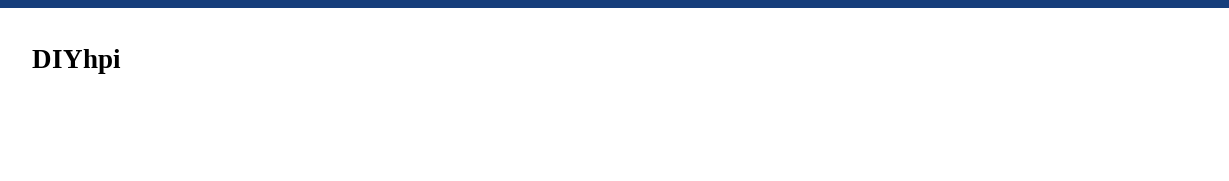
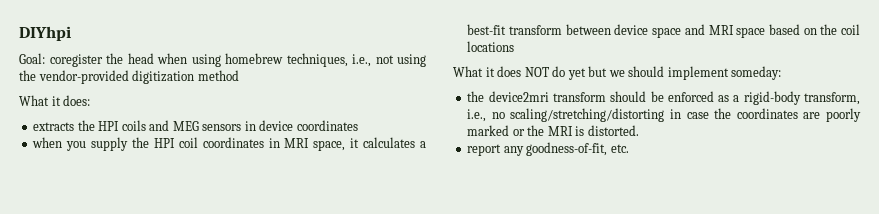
(121, 61) none -> [19,53,426,67] [19,70,239,84] [19,95,91,106] [33,120,358,131] [32,137,426,151] [467,24,860,38] [467,41,515,52] [453,66,782,80] [467,91,860,105] [467,108,861,122] [467,125,639,136] [467,142,629,156] // Goal: coregister the head when using homebrew techniques, i.e., not using the vendor-provided digitization method // What it does: // extracts the HPI coils and MEG sensors in device coordinates // when you supply the HPI coil coordinates in MRI space, it calculates a best-fit transform between device space and MRI space based on the coil locations // What it does NOT do yet but we should implement someday: // the device2mri transform should be enforced as a rigid-body transform, i.e., no scaling/stretching/distorting in case the coordinates are poorly marked or the MRI is distorted. // report any goodness-of-fit, etc.

